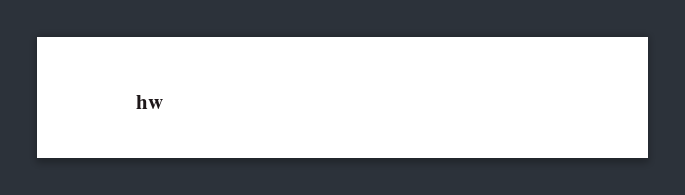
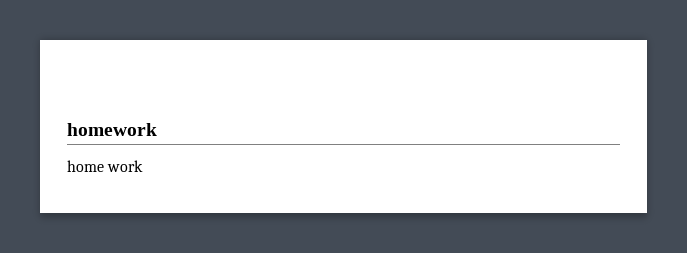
[136,95,163,109] hw -> [67,123,157,136] [67,160,144,172] homework // home work

